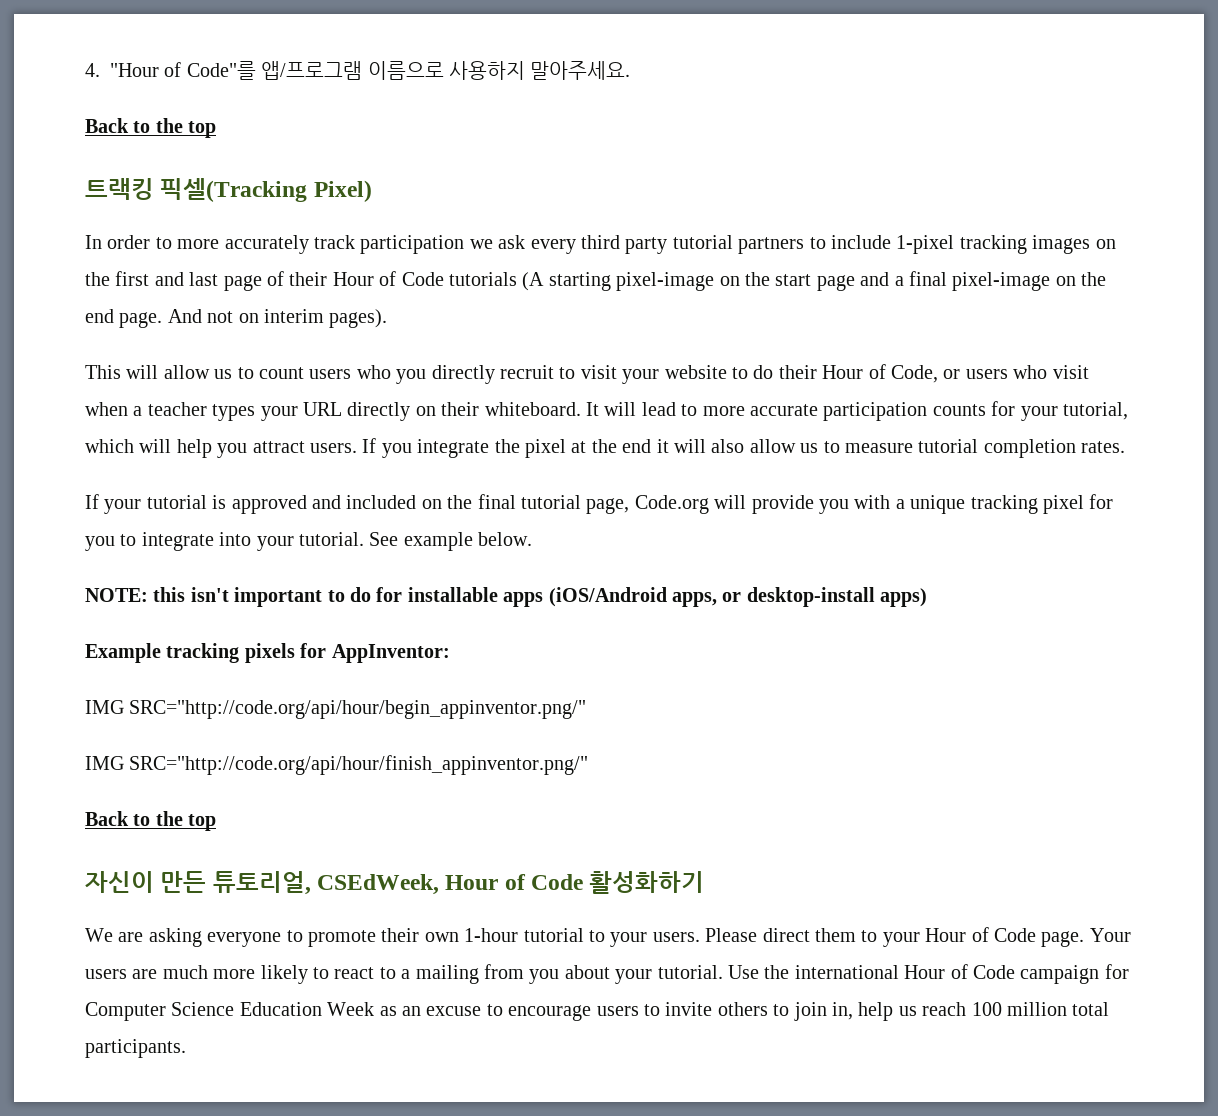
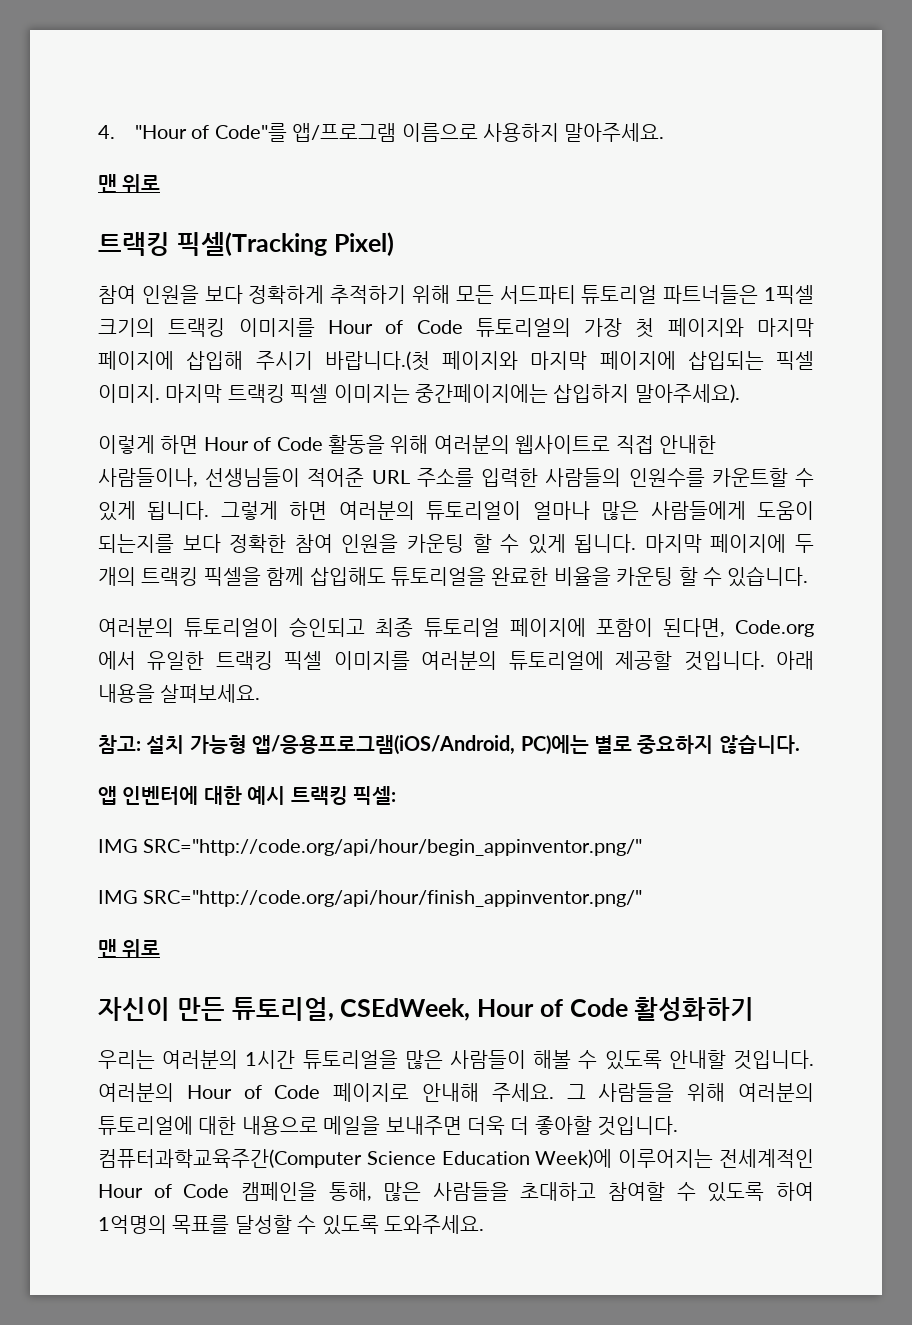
[85,118,217,138] Back to the top -> [98,174,161,193] 맨 위로
[85,235,1116,254] [85,271,1107,291] [85,309,388,328] [85,364,1089,384] [85,401,1128,421] [85,438,1126,458] [85,494,1114,514] [85,532,533,551] [85,587,928,607] [85,643,450,663] In order to more accurately track participation we ask every third party tutorial partners to include 1-pixel tracking images on the first and last page of their Hour of Code tutorials (A starting pixel-image on the start page and a final pixel-image on the end page. And not on interim pages). // This will allow us to count users who you directly recruit to visit your website to do their Hour of Code, or users who visit when a teacher types your URL directly on their whiteboard. It will lead to more accurate participation counts for your tutorial, which will help you attract users. If you integrate the pixel at the end it will also allow us to measure tutorial completion rates. // If your tutorial is approved and included on the final tutorial page, Code.org will provide you with a unique tracking pixel for you to integrate into your tutorial. See example below. // NOTE: this isn't important to do for installable apps (iOS/Android apps, or desktop-install apps) // Example tracking pixels for AppInventor: -> [98,285,814,304] [98,318,814,338] [98,351,814,371] [98,384,740,403] [98,435,716,454] [98,468,814,487] [98,501,814,521] [98,534,815,554] [98,566,809,587] [98,617,814,637] [98,651,814,671] [98,684,261,703] [98,735,800,755] [98,786,396,805] 참여 인원을 보다 정확하게 추적하기 위해 모든 서드파티 튜토리얼 파트너들은 1픽셀 크기의 트랙킹 이미지를 Hour of Code 튜토리얼의 가장 첫 페이지와 마지막 페이지에 삽입해 주시기 바랍니다.(첫 페이지와 마지막 페이지에 삽입되는 픽셀 이미지. 마지막 트랙킹 픽셀 이미지는 중간페이지에는 삽입하지 말아주세요). // 이렇게 하면 Hour of Code 활동을 위해 여러분의 웹사이트로 직접 안내한 사람들이나, 선생님들이 적어준 URL 주소를 입력한 사람들의 인원수를 카운트할 수 있게 됩니다. 그렇게 하면 여러분의 튜토리얼이 얼마나 많은 사람들에게 도움이 되는지를 보다 정확한 참여 인원을 카운팅 할 수 있게 됩니다. 마지막 페이지에 두 개의 트랙킹 픽셀을 함께 삽입해도 튜토리얼을 완료한 비율을 카운팅 할 수 있습니다. // 여러분의 튜토리얼이 승인되고 최종 튜토리얼 페이지에 포함이 된다면, Code.org 에서 유일한 트랙킹 픽셀 이미지를 여러분의 튜토리얼에 제공할 것입니다. 아래 내용을 살펴보세요. // 참고: 설치 가능형 앱/응용프로그램(iOS/Android, PC)에는 별로 중요하지 않습니다. // 앱 인벤터에 대한 예시 트랙킹 픽셀:
[85,811,217,831] Back to the top -> [98,939,161,958] 맨 위로
[85,927,1131,947] [85,964,1129,984] [85,1002,1110,1021] [85,1039,186,1058] We are asking everyone to promote their own 1-hour tutorial to your users. Please direct them to your Hour of Code page. Your users are much more likely to react to a mailing from you about your tutorial. Use the international Hour of Code campaign for Computer Science Education Week as an excuse to encourage users to invite others to join in, help us reach 100 million total participants. -> [98,1050,814,1070] [98,1083,814,1102] [98,1116,679,1136] [98,1149,814,1168] [98,1182,814,1202] [98,1215,484,1235] 우리는 여러분의 1시간 튜토리얼을 많은 사람들이 해볼 수 있도록 안내할 것입니다. 여러분의 Hour of Code 페이지로 안내해 주세요. 그 사람들을 위해 여러분의 튜토리얼에 대한 내용으로 메일을 보내주면 더욱 더 좋아할 것입니다. 컴퓨터과학교육주간(Computer Science Education Week)에 이루어지는 전세계적인 Hour of Code 캠페인을 통해, 많은 사람들을 초대하고 참여할 수 있도록 하여 1억명의 목표를 달성할 수 있도록 도와주세요.

